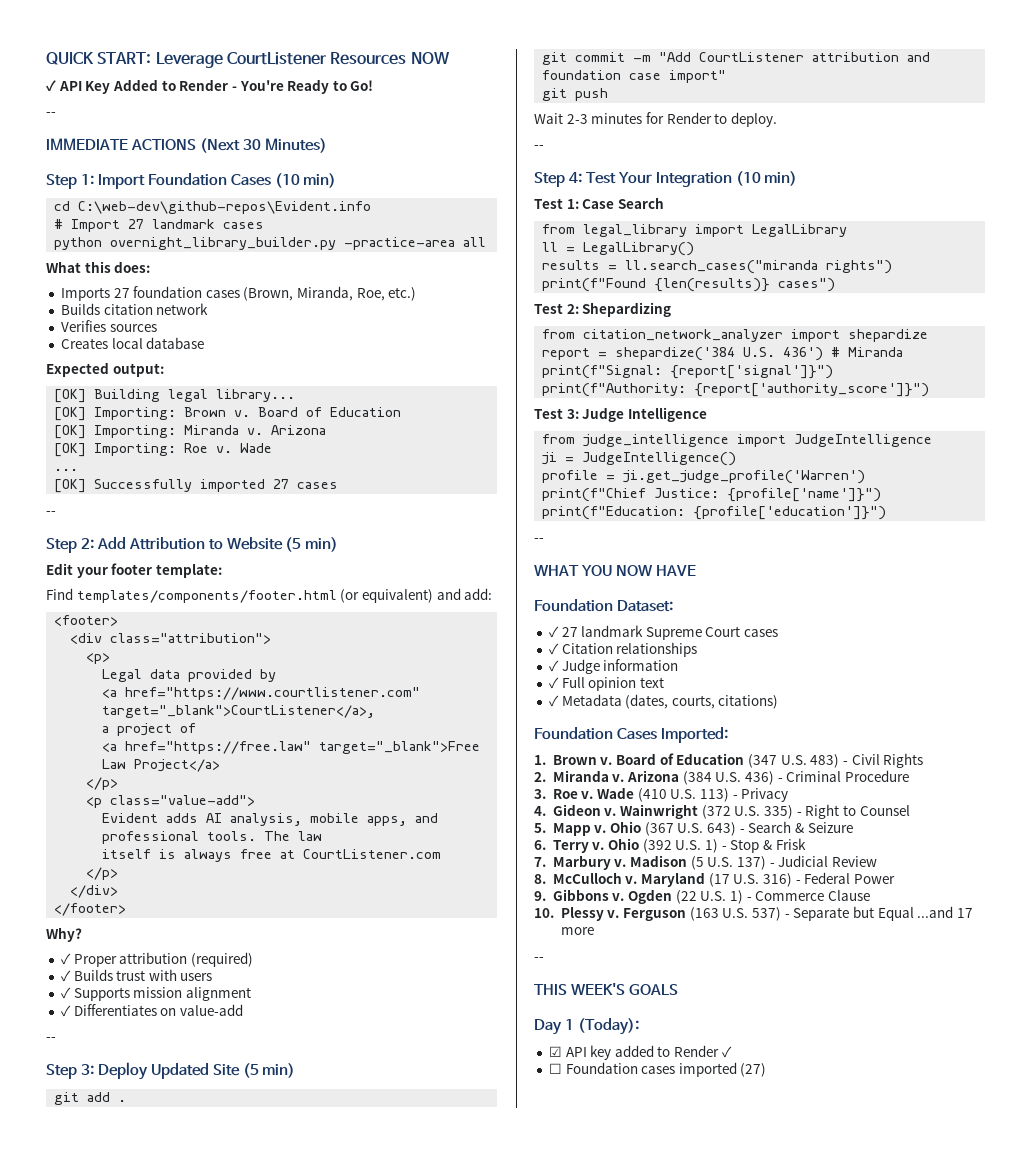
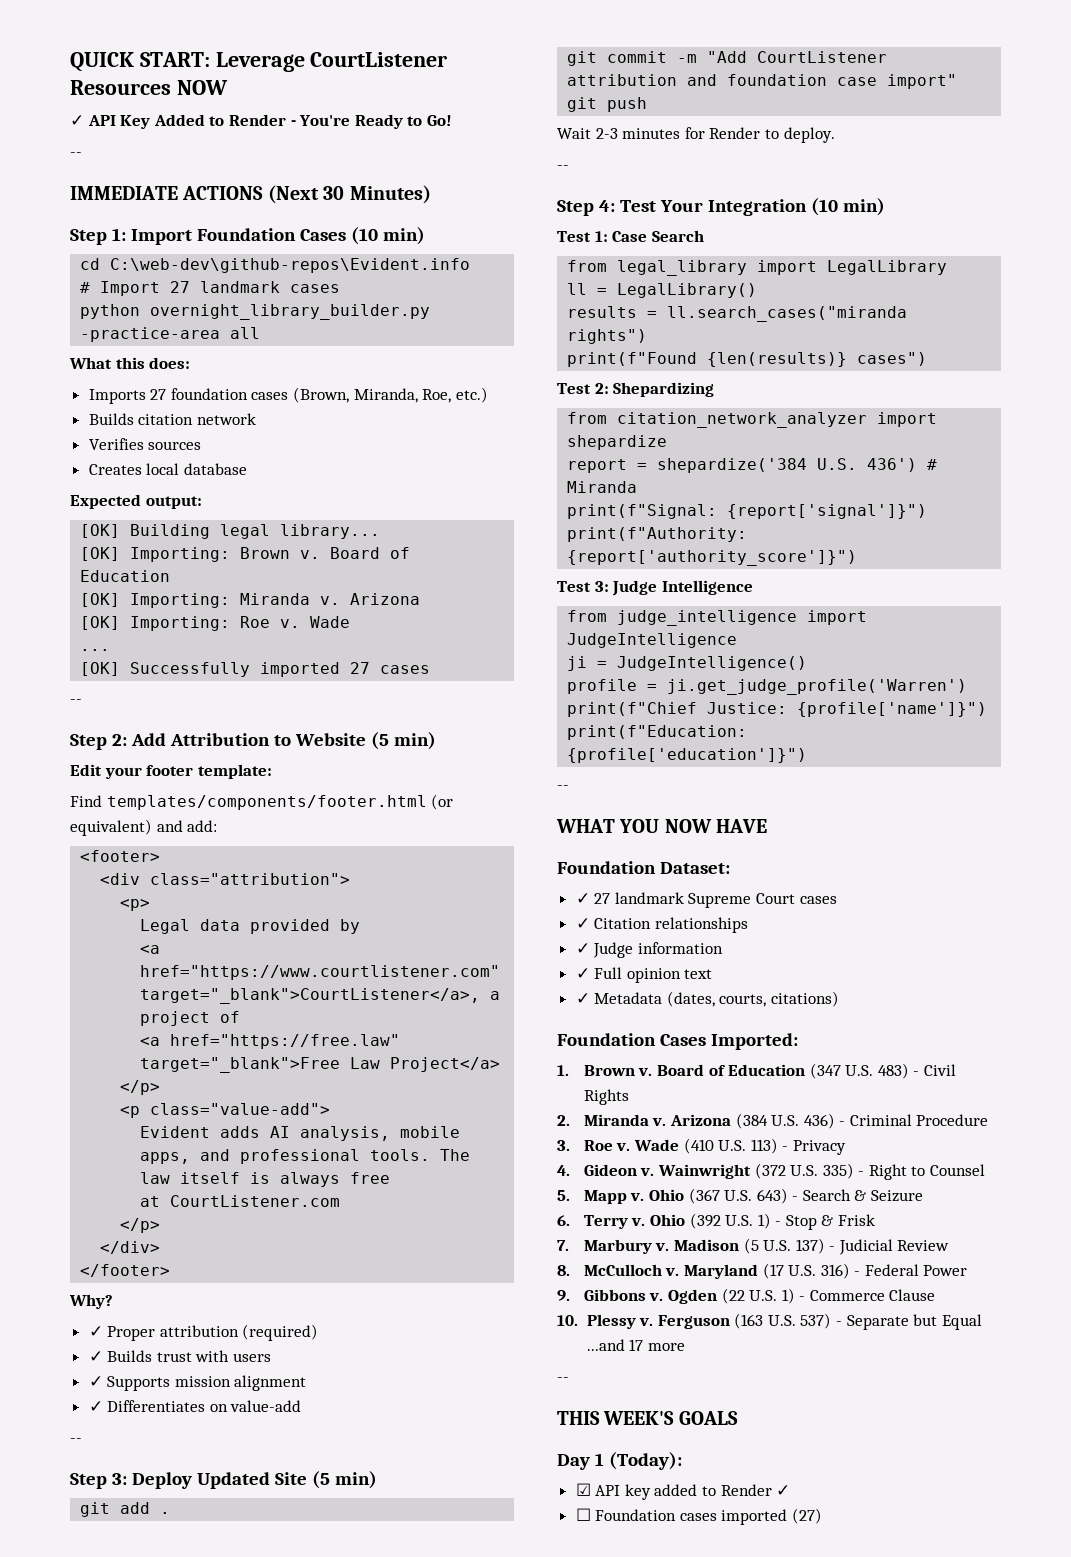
(376, 711) // -> (481, 996) none
(323, 836) // -> (171, 1178) none
(273, 854) none -> (391, 1178) //

